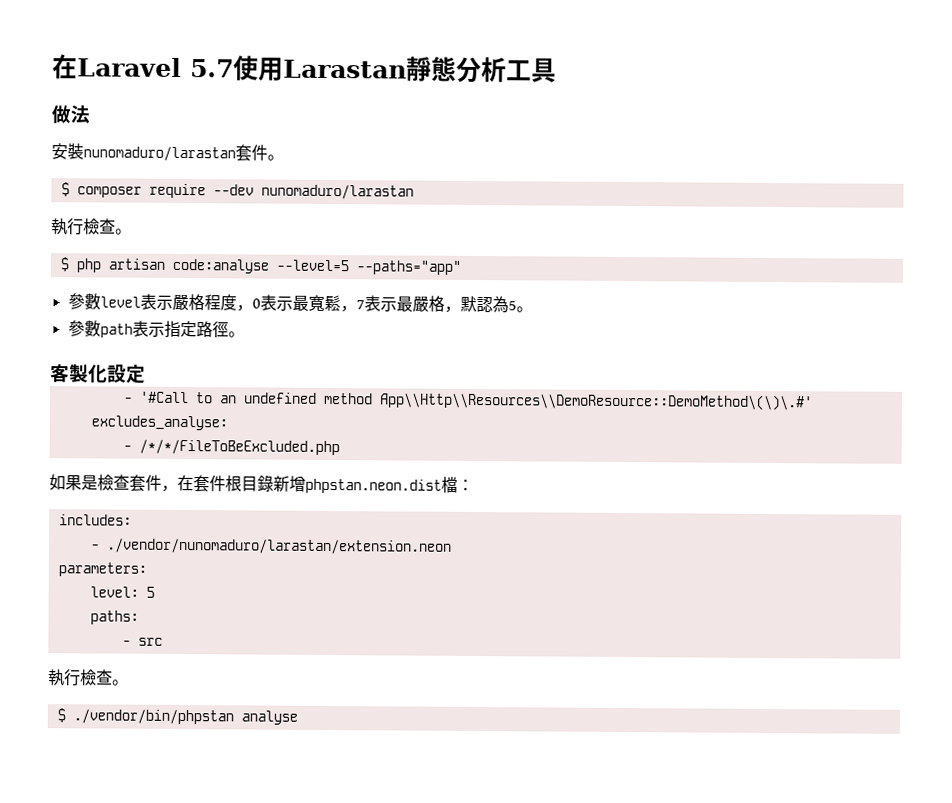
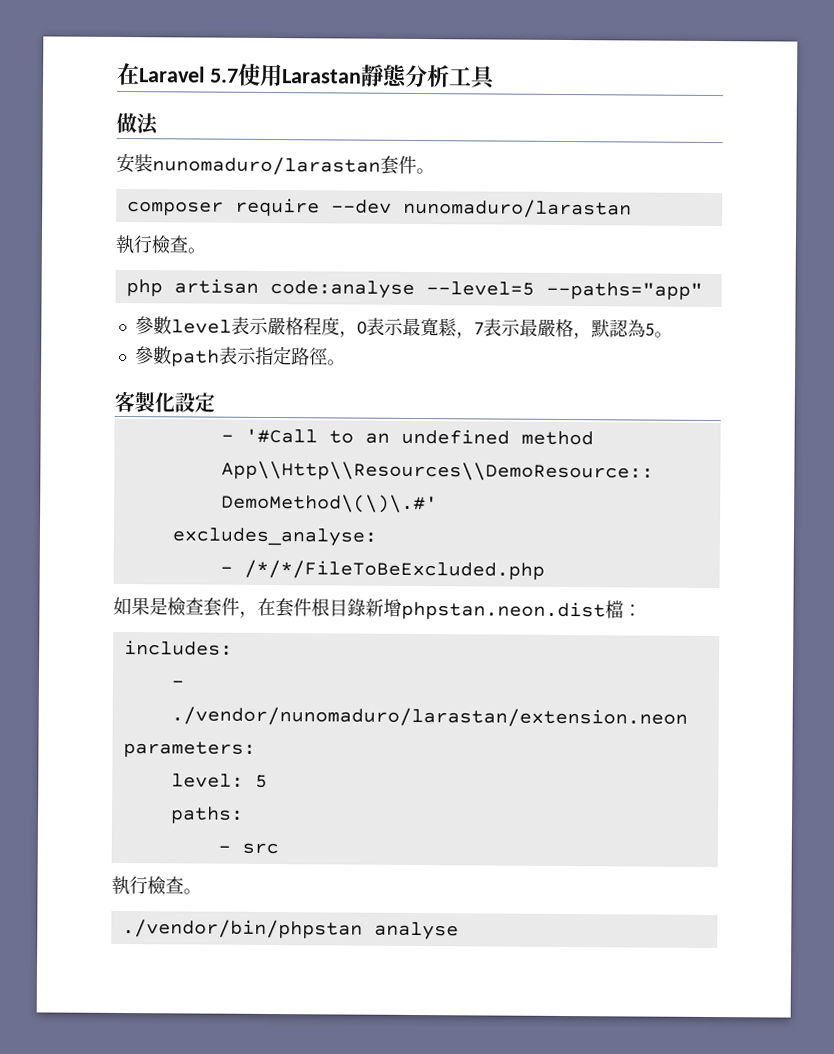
[60,182,70,197] $ -> (435, 171) none
[59,257,69,272] $ -> (206, 250) none
[56,708,66,723] $ -> (202, 891) none

